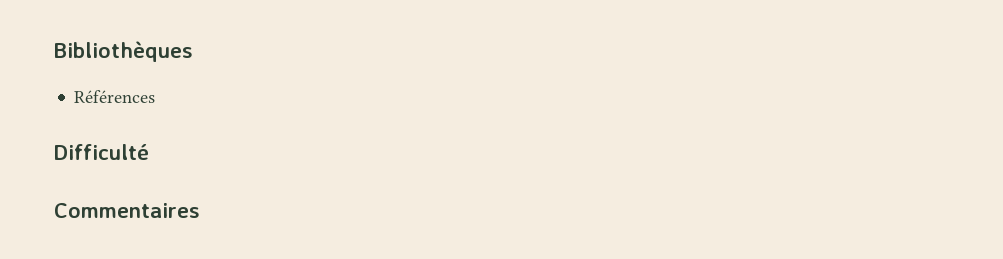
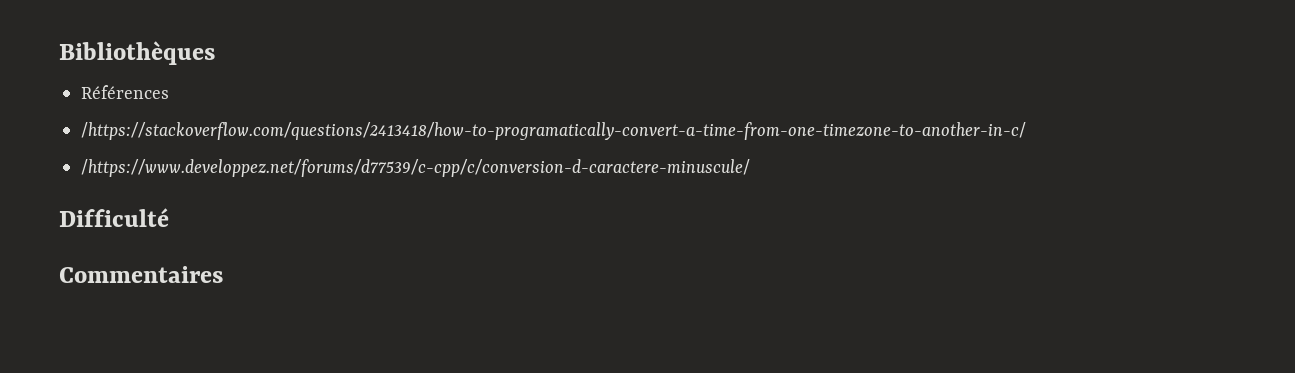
(156, 96) none -> [81,122,1026,140] [81,159,750,177] // /https://stackoverflow.com/questions/2413418/how-to-programatically-convert-a-time-from-one-timezone-to-another-in-c/ // /https://www.developpez.net/forums/d77539/c-cpp/c/conversion-d-caractere-minuscule/

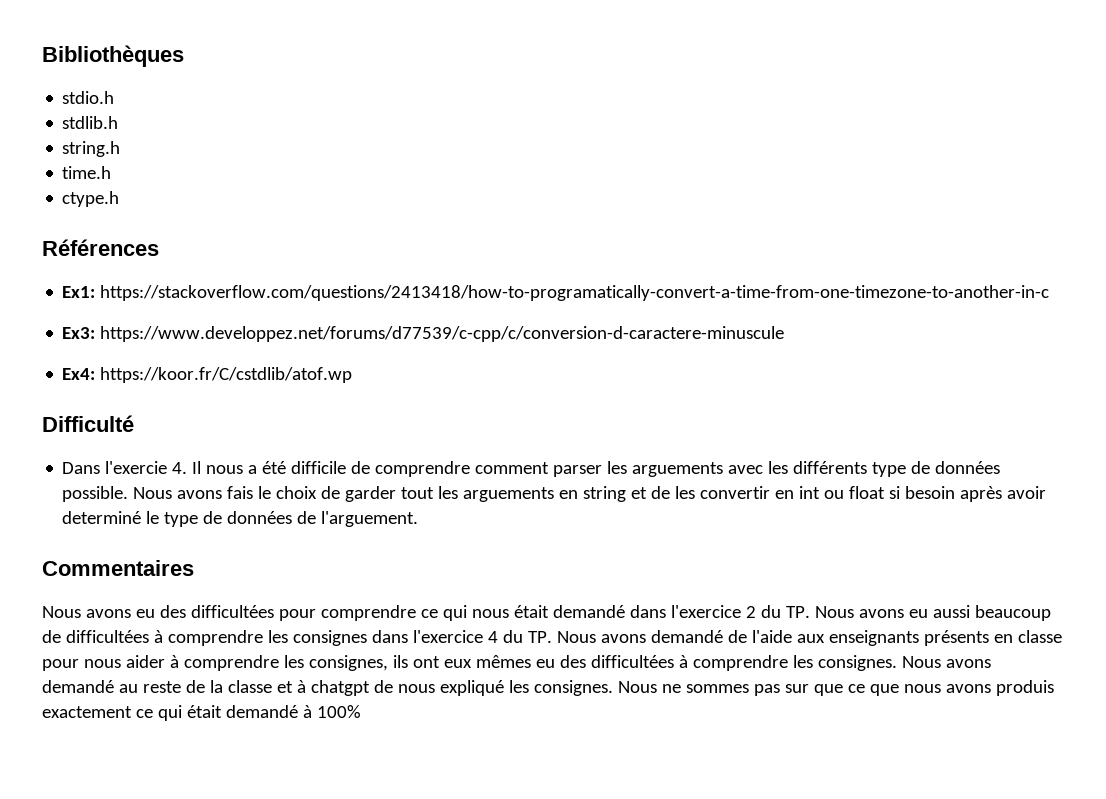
[81,85,169,99] [81,122,1026,140] [81,159,750,177] [59,208,169,227] [59,266,223,283] Références // /https://stackoverflow.com/questions/2413418/how-to-programatically-convert-a-time-from-one-timezone-to-another-in-c/ // /https://www.developpez.net/forums/d77539/c-cpp/c/conversion-d-caractere-minuscule/ // Difficulté // Commentaires -> [62,91,115,104] [62,116,119,129] [62,141,121,157] [62,166,112,179] [62,191,120,207] [42,239,159,256] [62,285,1050,301] [62,326,785,342] [62,367,353,383] [42,415,134,432] [62,461,1001,477] [62,486,1047,502] [62,511,419,527] [42,560,194,576] [42,605,1051,621] [42,630,1062,646] [42,655,991,671] [42,680,1054,696] [42,705,361,721] stdio.h // stdlib.h // string.h // time.h // ctype.h // Références // Ex1: https://stackoverflow.com/questions/2413418/how-to-programatically-convert-a-time-from-one-timezone-to-another-in-c // Ex3: https://www.developpez.net/forums/d77539/c-cpp/c/conversion-d-caractere-minuscule // Ex4: https://koor.fr/C/cstdlib/atof.wp // Difficulté // Dans l'exercie 4. Il nous a été difficile de comprendre comment parser les arguements avec les différents type de données possible. Nous avons fais le choix de garder tout les arguements en string et de les convertir en int ou float si besoin après avoir determiné le type de données de l'arguement. // Commentaires // Nous avons eu des difficultées pour comprendre ce qui nous était demandé dans l'exercice 2 du TP. Nous avons eu aussi beaucoup de difficultées à comprendre les consignes dans l'exercice 4 du TP. Nous avons demandé de l'aide aux enseignants présents en classe pour nous aider à comprendre les consignes, ils ont eux mêmes eu des difficultées à comprendre les consignes. Nous avons demandé au reste de la classe et à chatgpt de nous expliqué les consignes. Nous ne sommes pas sur que ce que nous avons produis exactement ce qui était demandé à 100%

